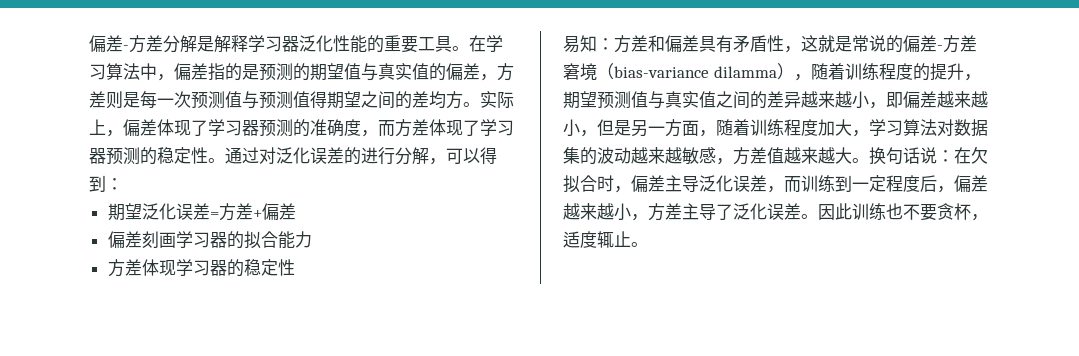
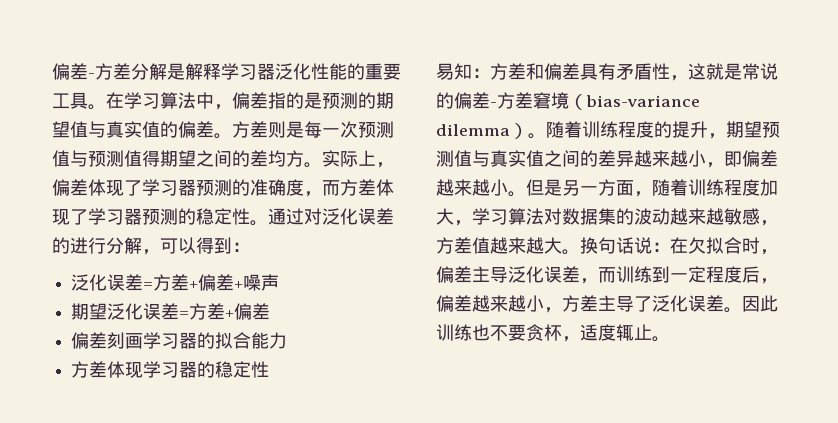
[480,74,497,81] ， -> [214,133,232,139] 。
(123, 184) none -> [71,274,280,291] // 泛化误差=方差+偏差+噪声
[713,63,811,81] dilamma）， -> [436,123,546,139] dilemma）。
[580,130,597,137] ， -> [508,191,526,197] 。

